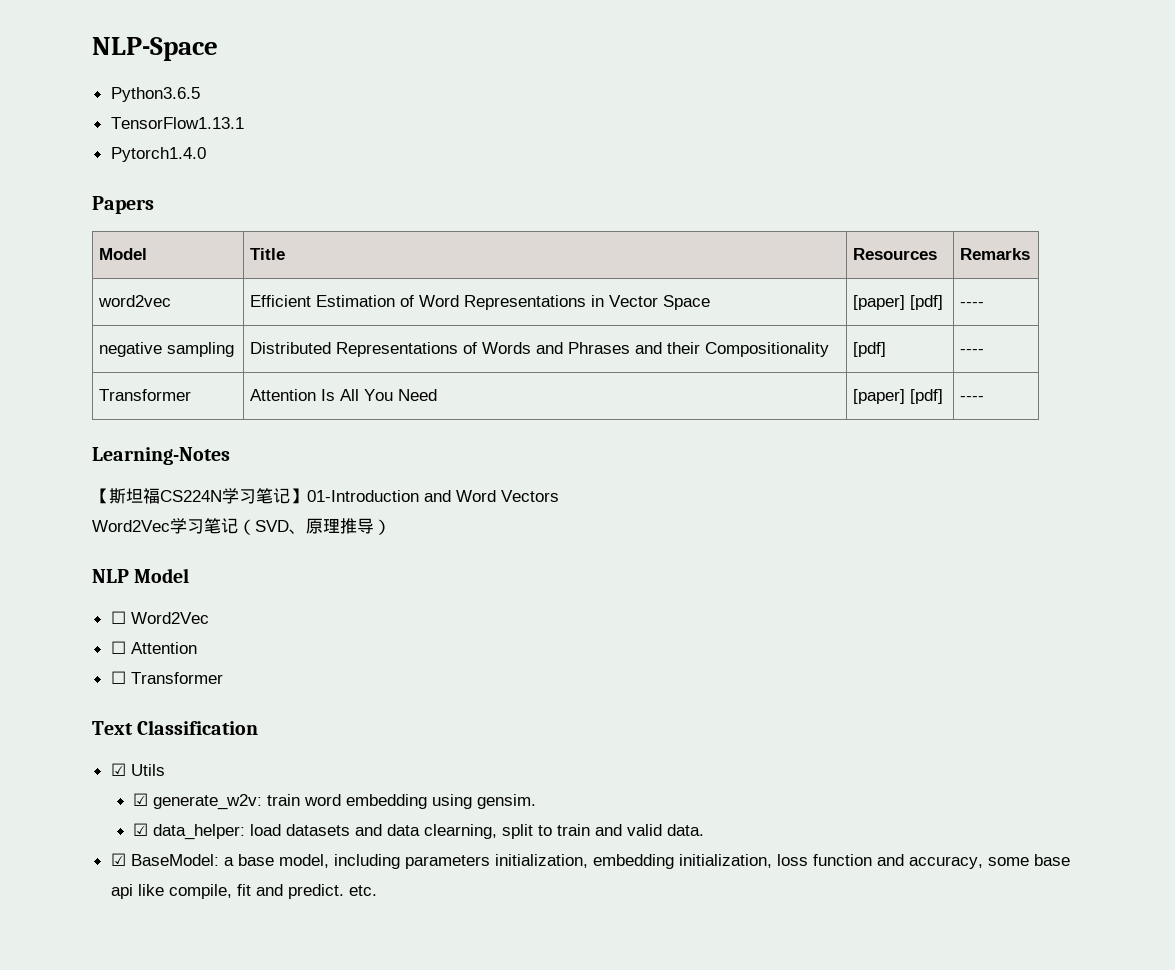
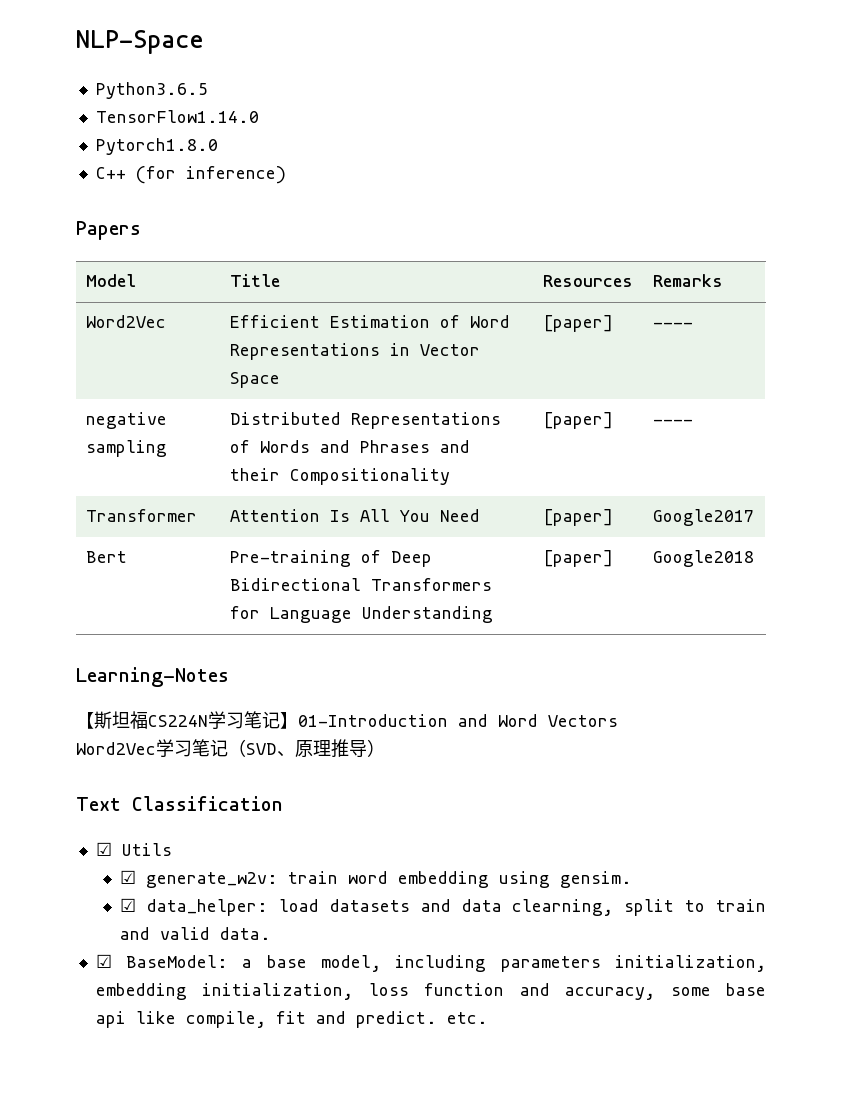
[110,117,244,129] [110,147,206,162] TensorFlow1.13.1 // Pytorch1.4.0 -> [95,110,259,123] [95,138,218,155] [95,166,286,184] TensorFlow1.14.0 // Pytorch1.8.0 // C++ (for inference)
[98,295,172,307] word2vec -> [85,315,166,328] Word2Vec
[910,295,944,310] [pdf] -> (613, 323) none
[853,342,887,357] [pdf] -> [542,412,613,429] [paper]
[910,389,944,404] [960,396,985,401] [pdf] | ---- -> [652,509,754,526] [85,551,127,563] [229,550,432,567] [229,578,492,591] [229,606,493,623] [542,550,613,567] [652,550,754,567] | Google2017 // Bert | Pre-training of Deep Bidirectional Transformers for Language Understanding | [paper] | Google2018
[92,568,190,583] [110,611,209,624] [110,641,197,654] [110,671,223,684] // NLP Model // ☐ Word2Vec // ☐ Attention // ☐ Transformer -> (385, 748) none

